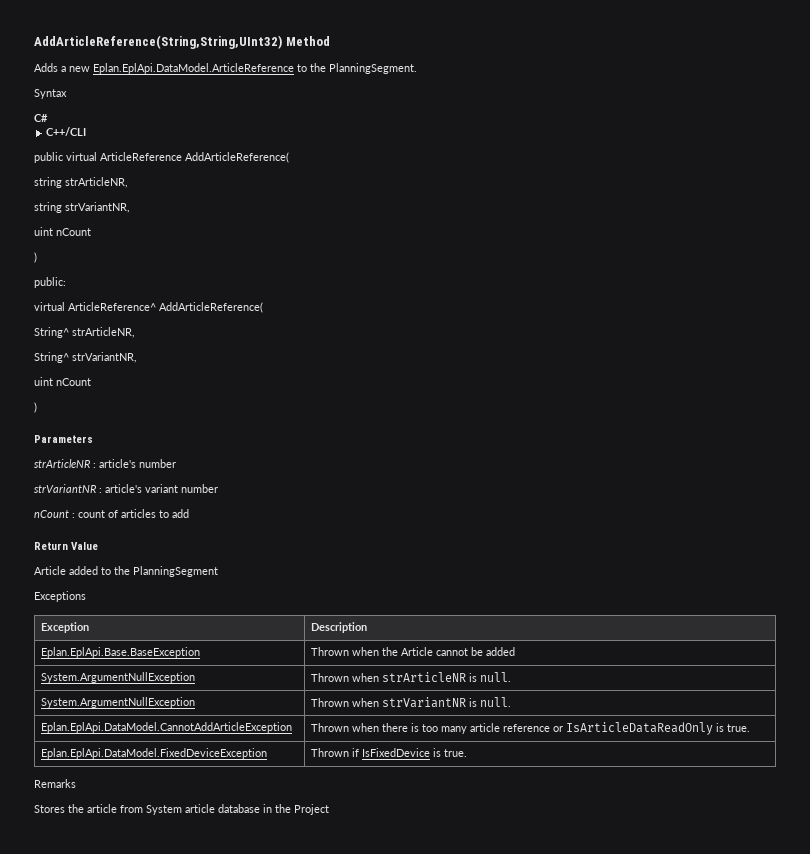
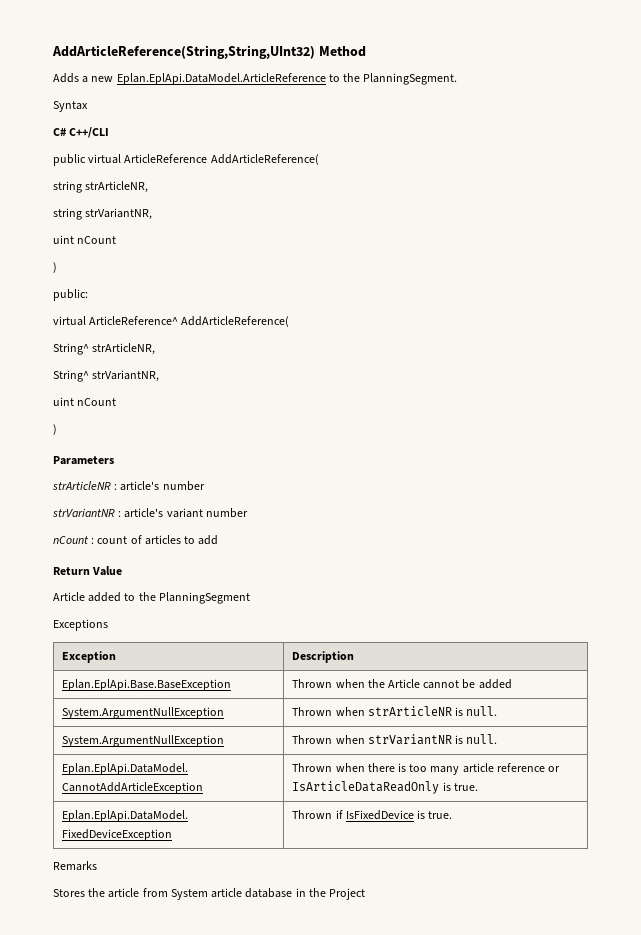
(48, 118) // -> (66, 132) none

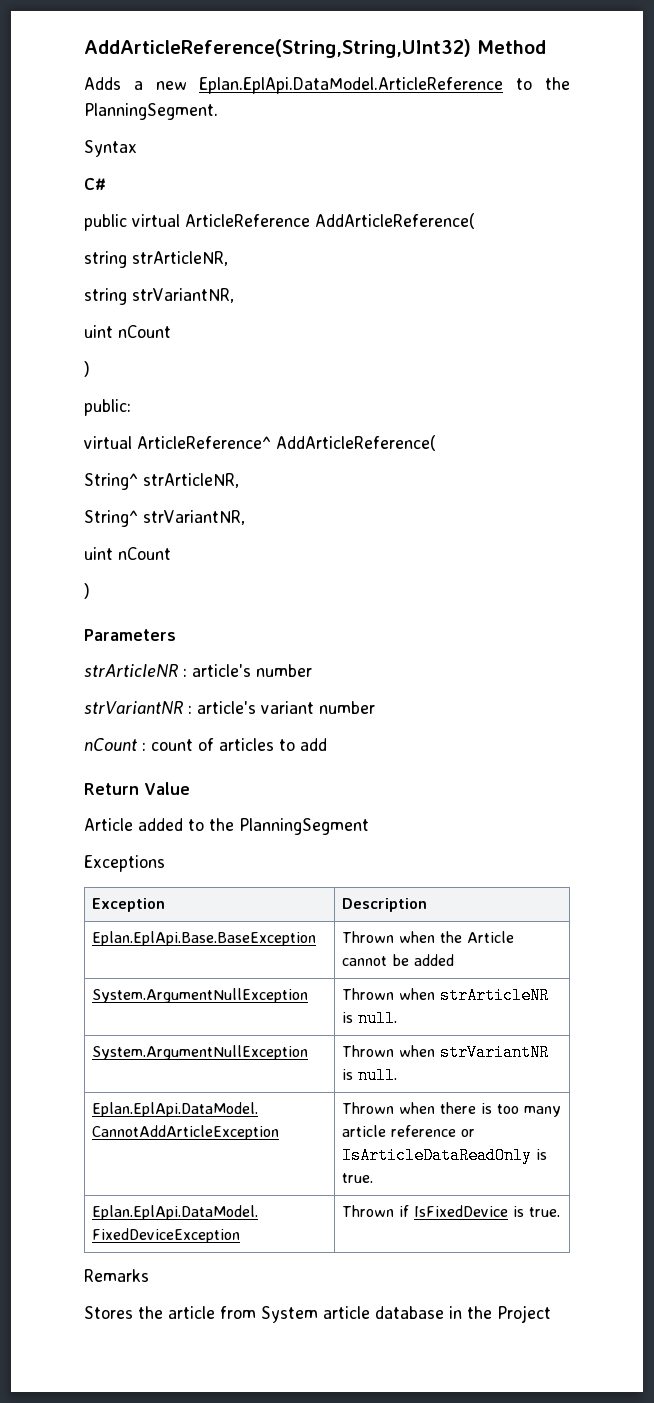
[69,127,110,138] C++/CLI -> (106, 184) none

